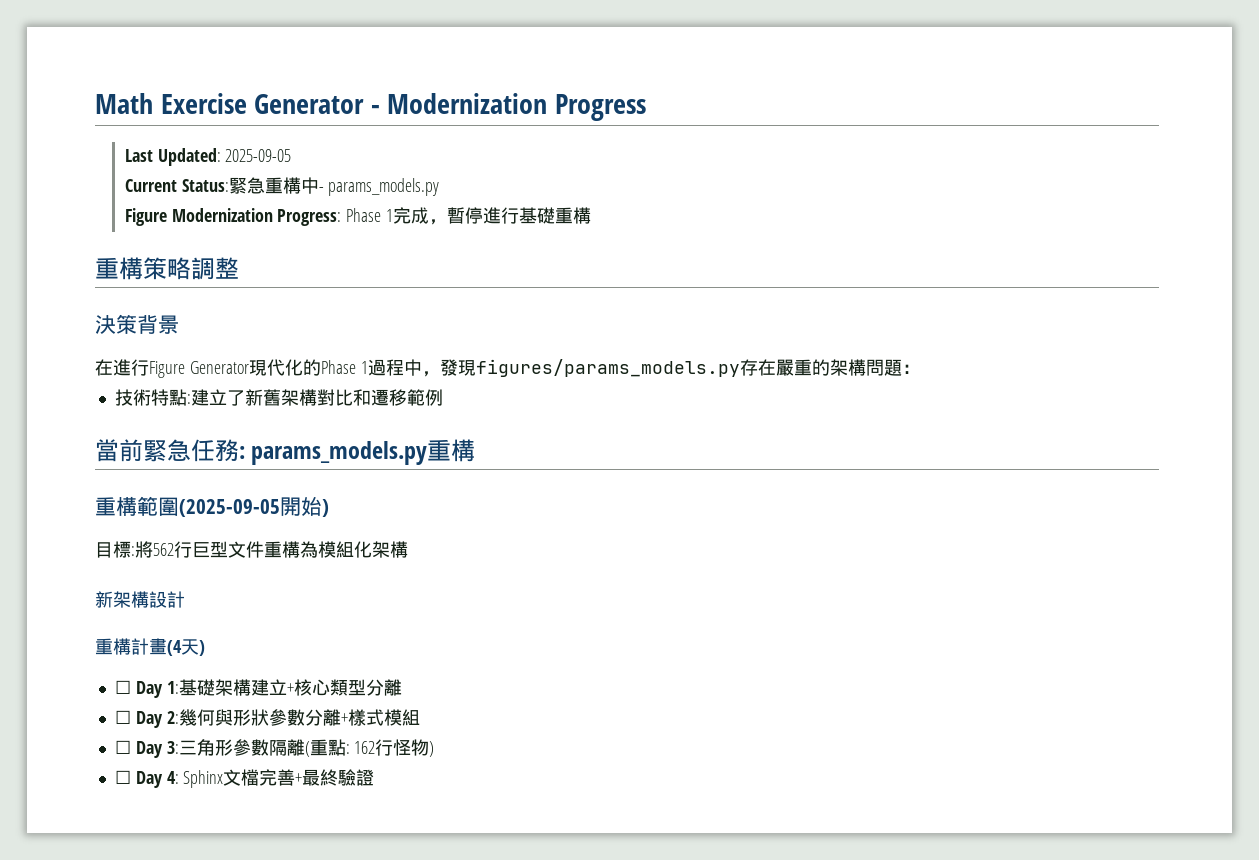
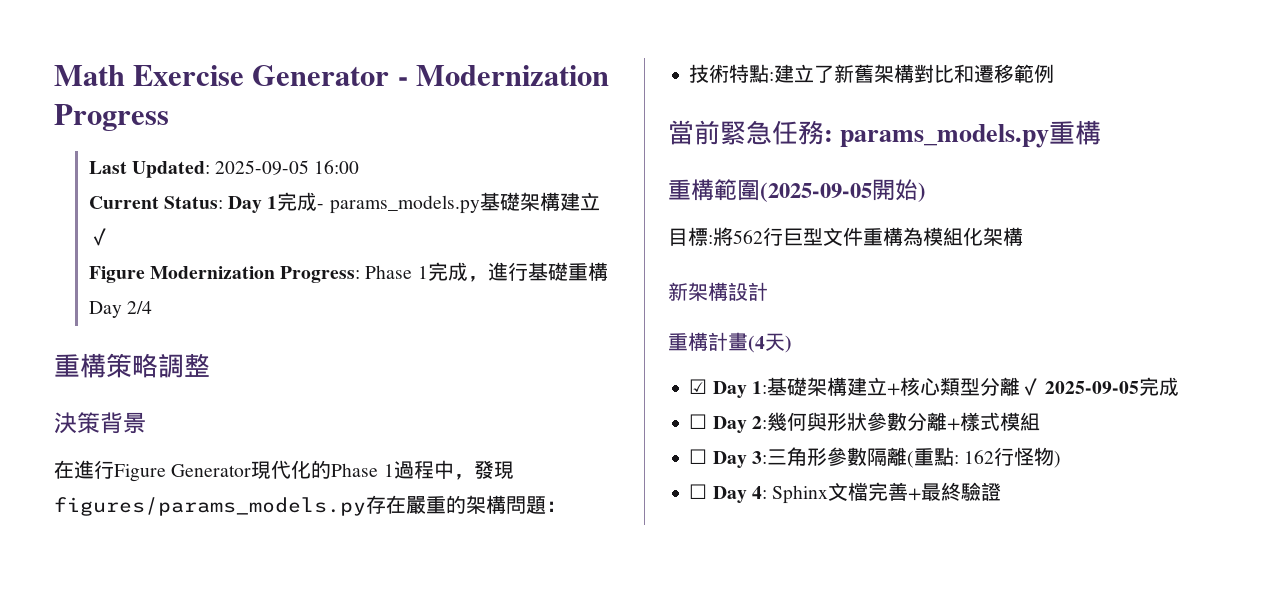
(292, 155) none -> [314,160,360,174] 16:00
[228,177,319,194] 緊急重構中 -> [228,192,318,213] Day 1完成
(440, 187) none -> [479,192,600,211] [88,228,109,246] 基礎架構建立✓
[447,207,484,224] 暫停 -> (488, 279) none
(592, 215) none -> [88,301,152,318] Day 2/4
[114,680,131,694] ☐ -> [689,379,708,394] ☑
(402, 687) none -> [1019,377,1180,396] ✓ 2025-09-05完成

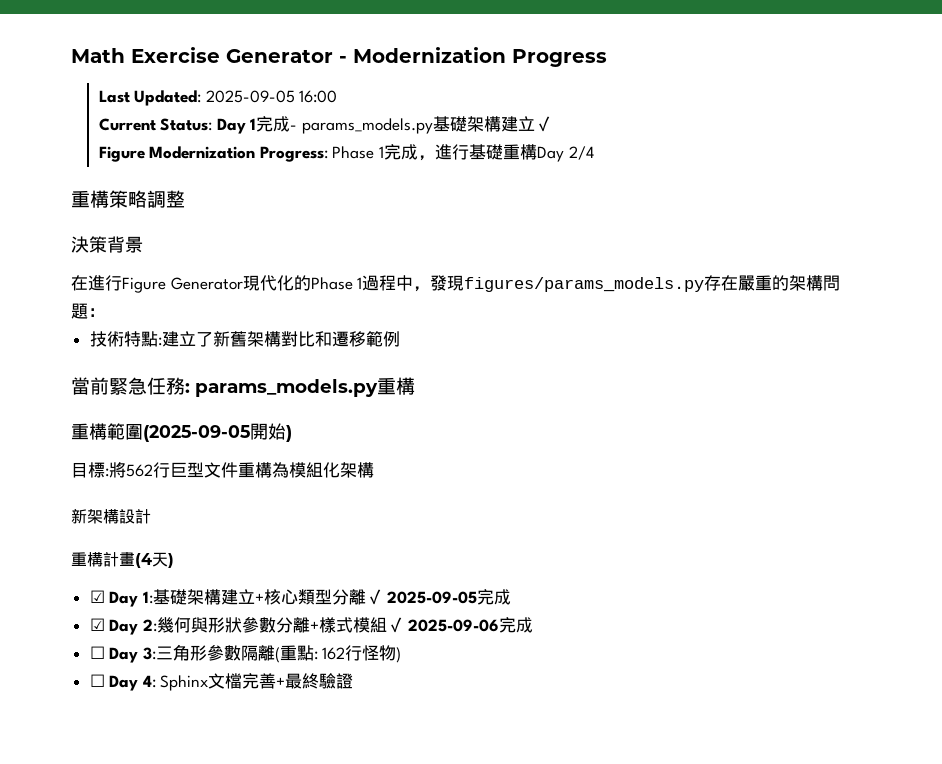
[689,414,708,429] ☐ -> [89,618,105,631] ☑
(1040, 421) none -> [386,617,534,633] ✓ 2025-09-06完成

